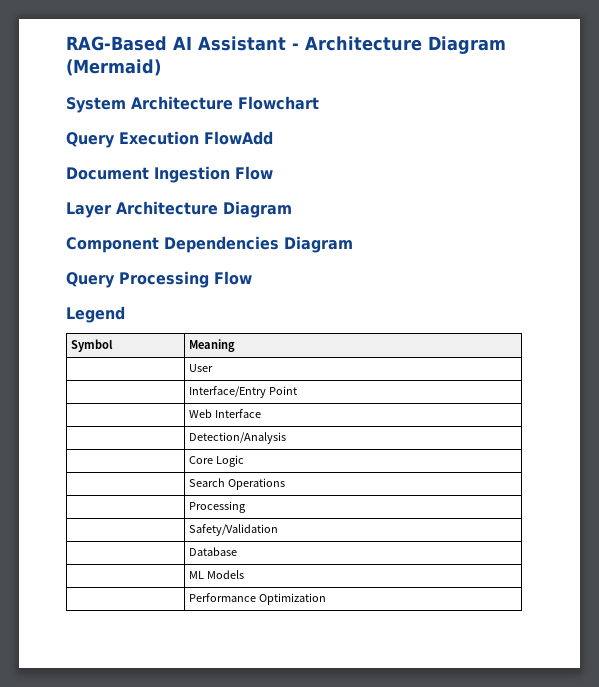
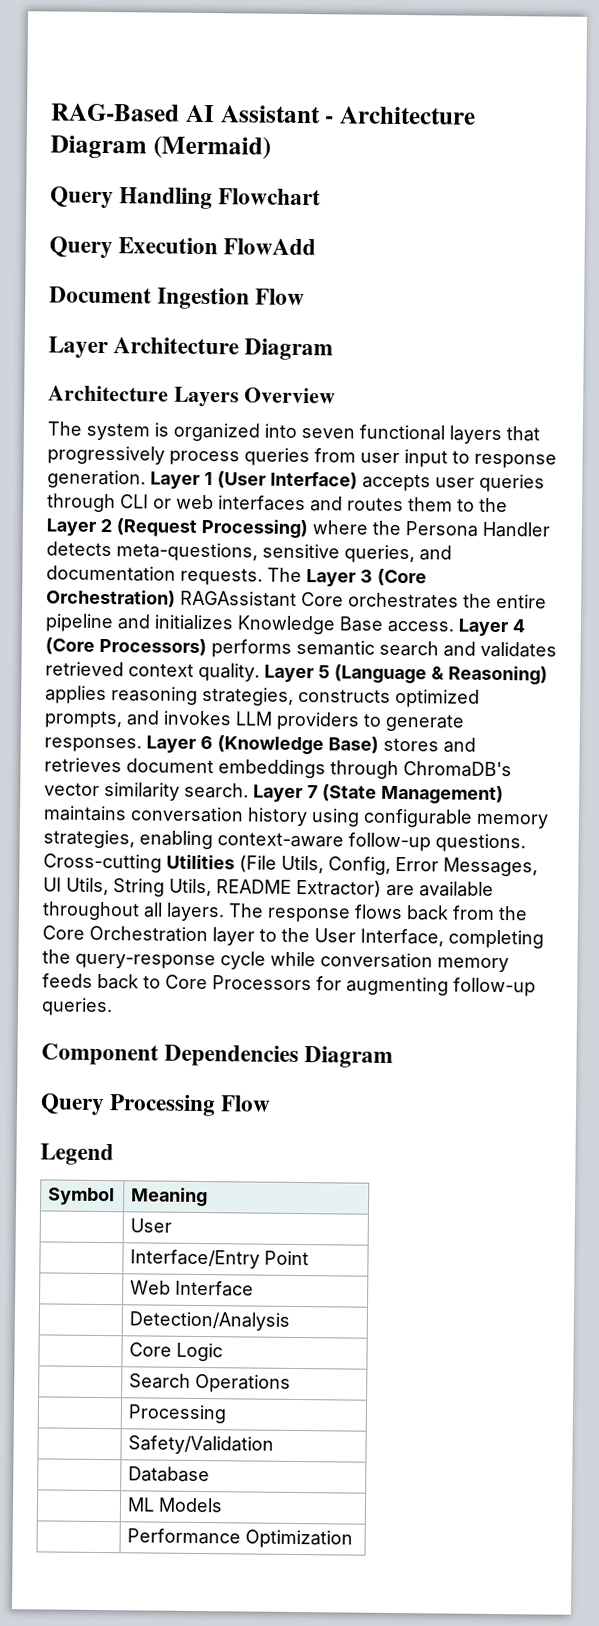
[66,96,233,113] System Architecture -> [50,186,214,210] Query Handling
(292, 209) none -> [48,385,336,408] [47,421,540,445] [47,445,557,469] [47,469,545,493] [47,493,508,513] [46,518,550,539] [46,541,452,564] [46,565,427,587] [46,589,547,609] [45,613,525,637] [45,637,557,658] [45,661,548,685] [45,685,480,708] [44,710,465,732] [44,735,476,755] [44,757,512,779] [44,782,504,805] [43,805,548,829] [43,829,526,853] [43,853,538,877] [43,877,494,898] [42,901,528,923] [42,925,544,949] [42,949,509,973] [42,973,536,997] [41,997,113,1017] // Architecture Layers Overview // The system is organized into seven functional layers that progressively process queries from user input to response generation. Layer 1 (User Interface) accepts user queries through CLI or web interfaces and routes them to the Layer 2 (Request Processing) where the Persona Handler detects meta-questions, sensitive queries, and documentation requests. The Layer 3 (Core Orchestration) RAGAssistant Core orchestrates the entire pipeline and initializes Knowledge Base access. Layer 4 (Core Processors) performs semantic search and validates retrieved context quality. Layer 5 (Language & Reasoning) applies reasoning strategies, constructs optimized prompts, and invokes LLM providers to generate responses. Layer 6 (Knowledge Base) stores and retrieves document embeddings through ChromaDB's vector similarity search. Layer 7 (State Management) maintains conversation history using configurable memory strategies, enabling context-aware follow-up questions. Cross-cutting Utilities (File Utils, Config, Error Messages, UI Utils, String Utils, README Extractor) are available throughout all layers. The response flows back from the Core Orchestration layer to the User Interface, completing the query-response cycle while conversation memory feeds back to Core Processors for augmenting follow-up queries.

